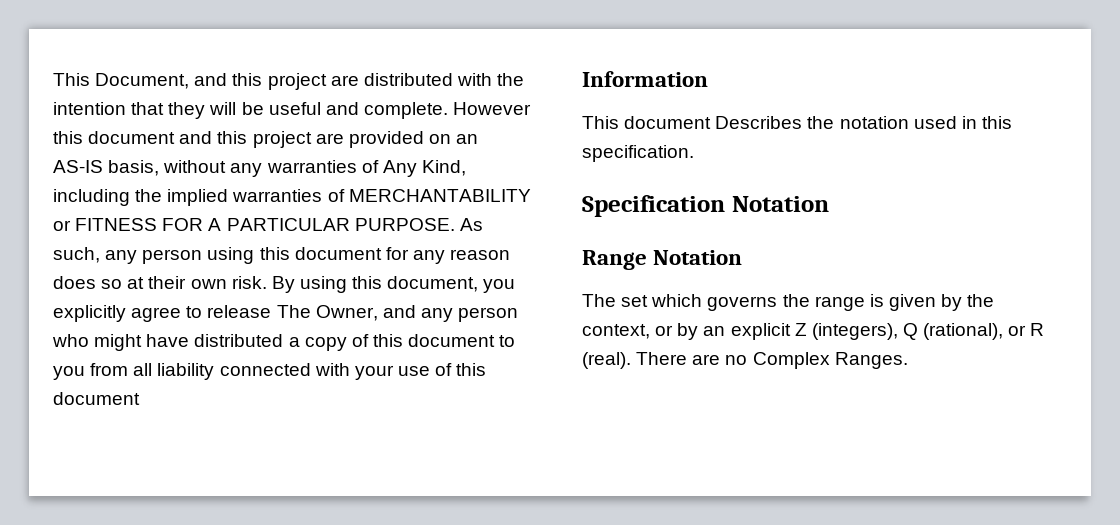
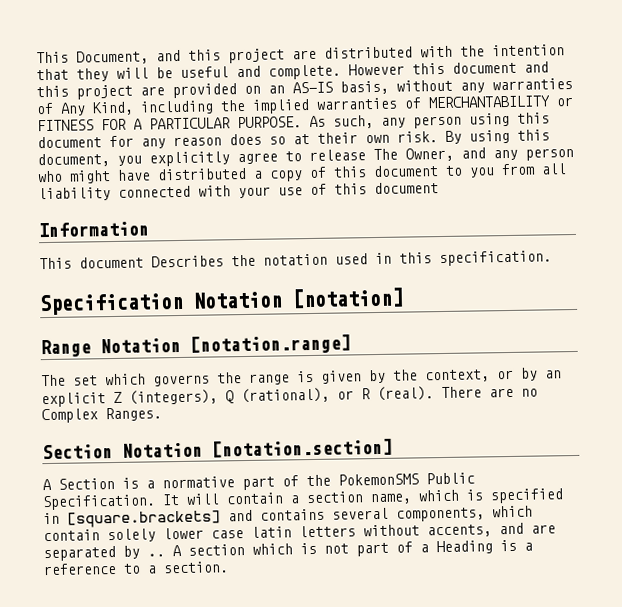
(829, 204) none -> [292,287,404,309] [notation]
(743, 257) none -> [190,334,351,355] [notation.range]
(908, 360) none -> [42,438,393,460] [42,472,475,491] [42,488,564,511] [43,505,533,528] [43,522,556,543] [43,539,533,562] [43,561,229,576] // Section Notation [notation.section] // A Section is a normative part of the PokemonSMS Public Specification. It will contain a section name, which is specified in [square.brackets] and contains several components, which contain solely lower case latin letters without accents, and are separated by .. A section which is not part of a Heading is a reference to a section.

